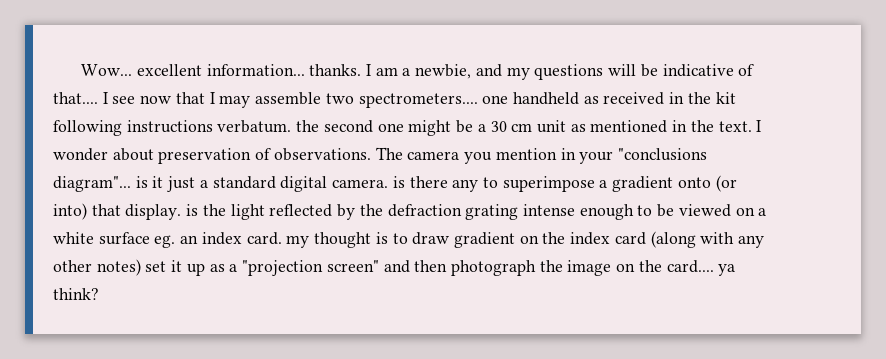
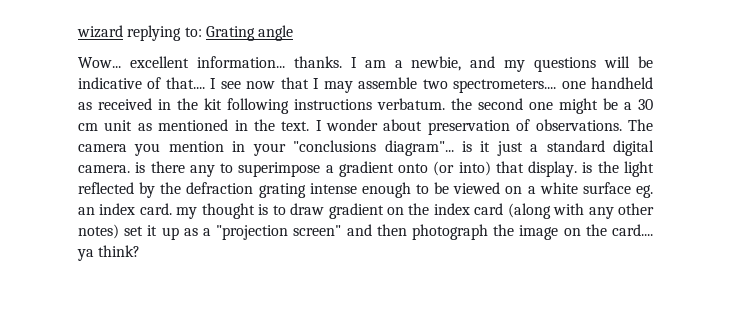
(81, 70) none -> [77,25,294,41] wizard replying to: Grating angle //

